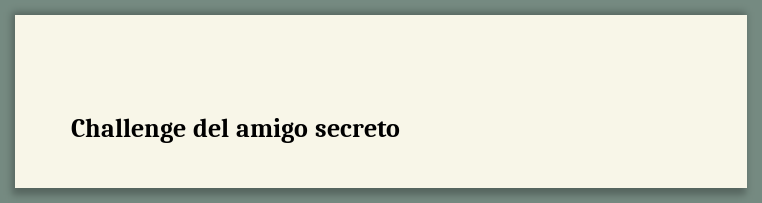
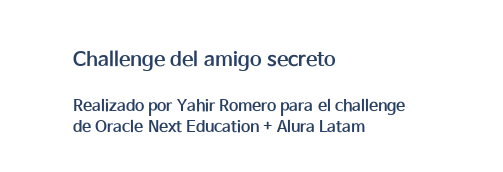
(401, 129) none -> [73,98,405,116] [73,119,365,133] // Realizado por Yahir Romero para el challenge de Oracle Next Education + Alura Latam

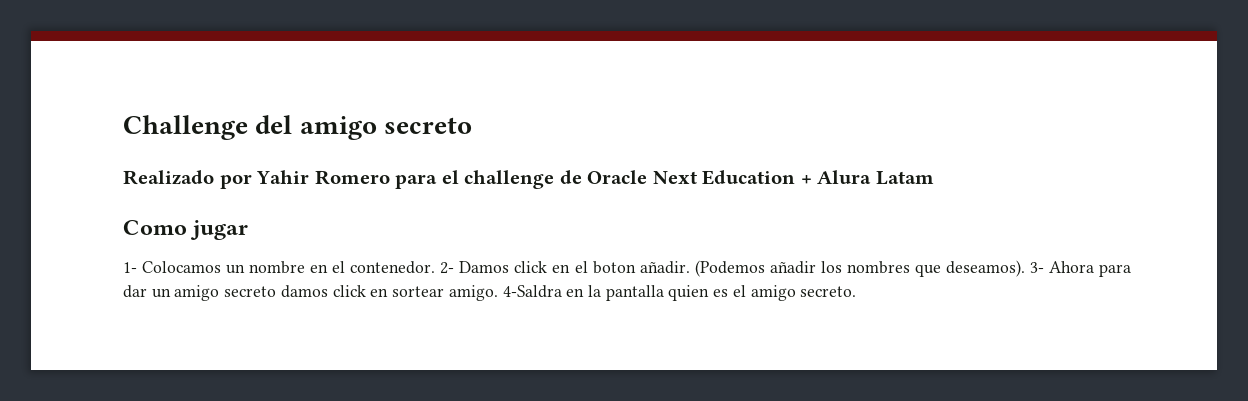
(365, 126) none -> [123,220,249,240] [123,260,1131,277] [123,285,857,301] // Como jugar // 1- Colocamos un nombre en el contenedor. 2- Damos click en el boton añadir. (Podemos añadir los nombres que deseamos). 3- Ahora para dar un amigo secreto damos click en sortear amigo. 4-Saldra en la pantalla quien es el amigo secreto.

